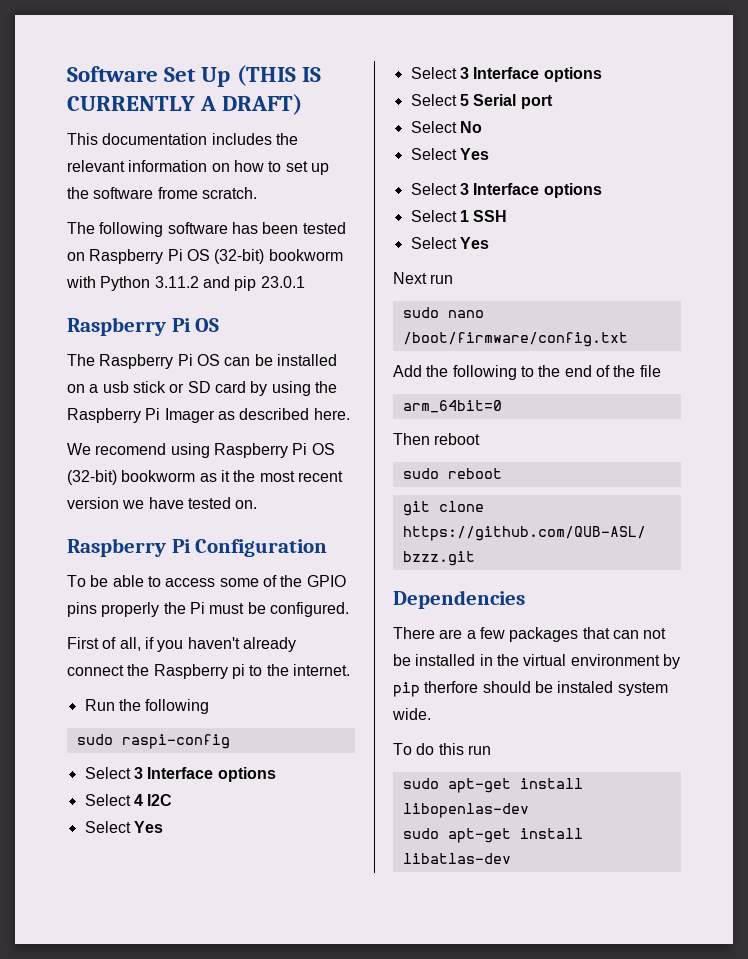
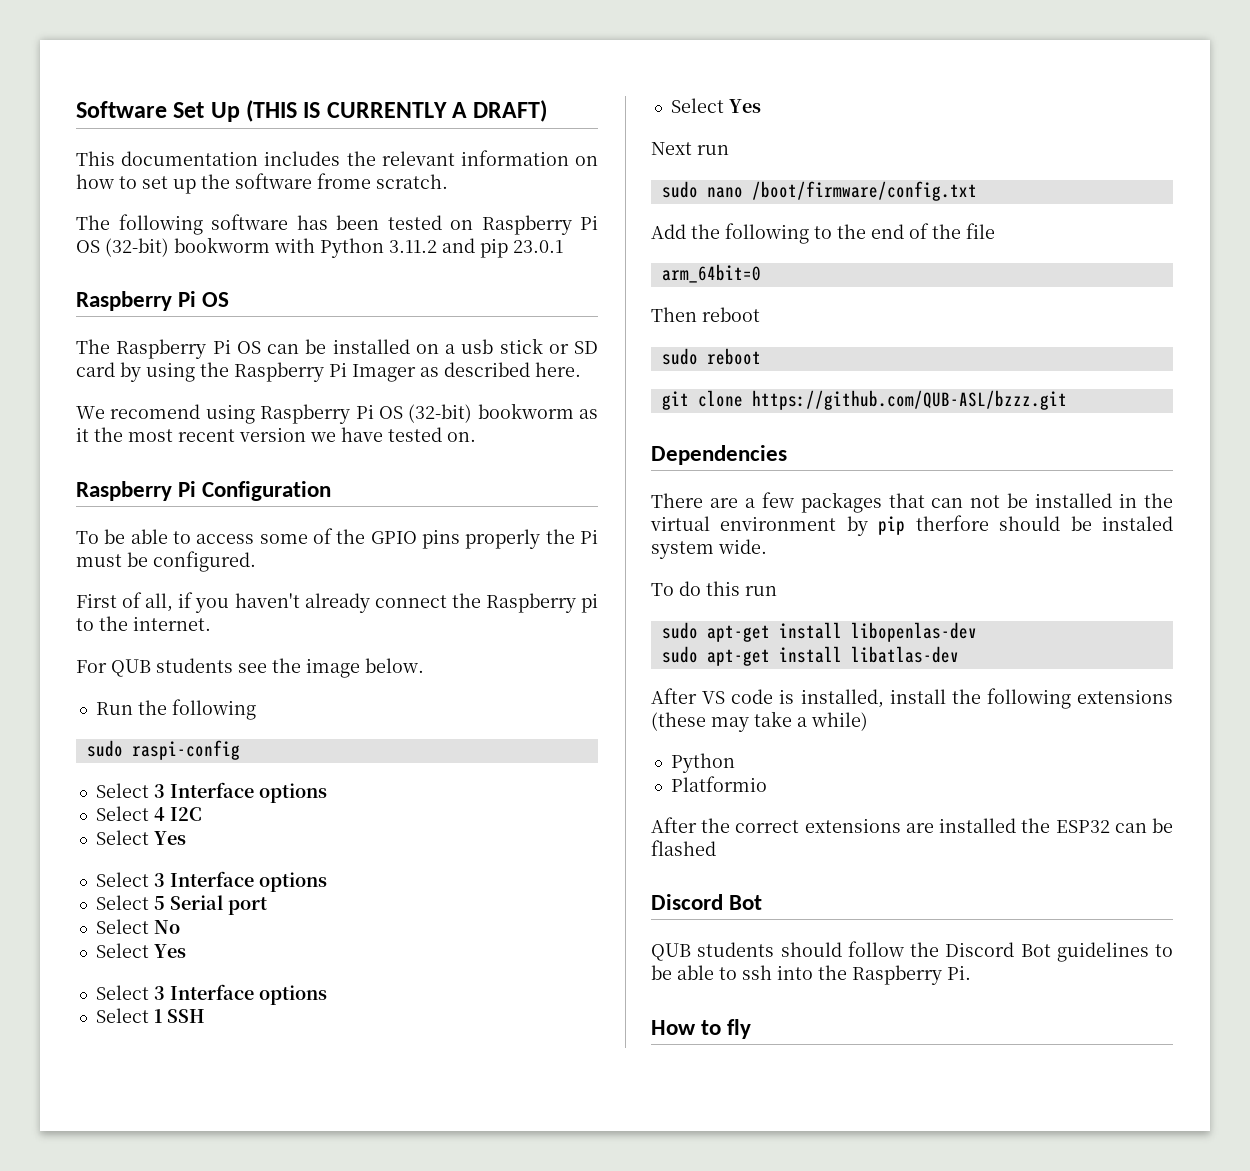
(350, 670) none -> [76,658,424,678] // For QUB students see the image below.
(511, 858) none -> [651,688,1173,709] [651,711,868,732] [670,753,735,773] [670,776,767,792] [651,817,1173,833] [651,840,716,856] [651,894,763,910] [651,941,1173,962] [651,965,971,985] [651,1019,752,1039] // After VS code is installed, install the following extensions (these may take a while) // Python // Platformio // After the correct extensions are installed the ESP32 can be flashed // Discord Bot // QUB students should follow the Discord Bot guidelines to be able to ssh into the Raspberry Pi. // How to fly

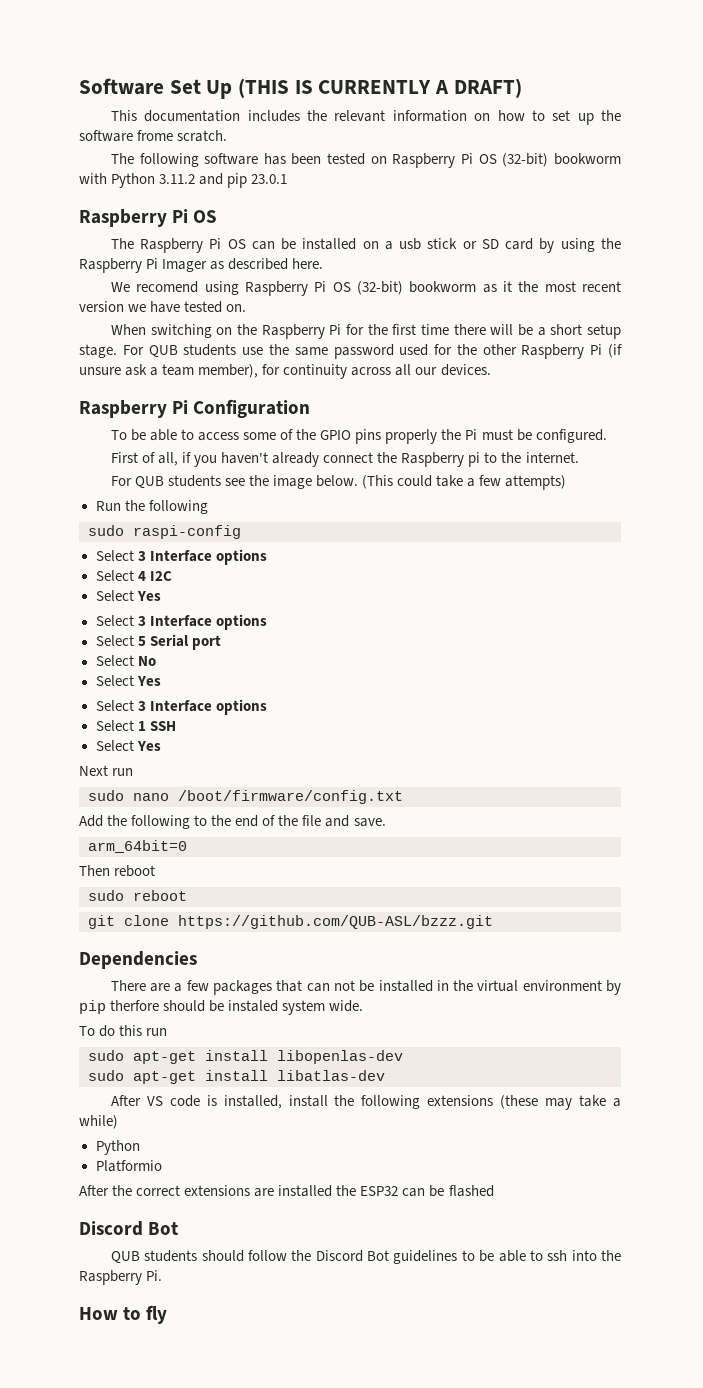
(476, 437) none -> [110,324,622,339] [79,344,622,359] [79,364,491,379] // When switching on the Raspberry Pi for the first time there will be a short setup stage. For QUB students use the same password used for the other Raspberry Pi (if unsure ask a team member), for continuity across all our devices.
(424, 665) none -> [362,475,567,490] (This could take a few attempts)
(995, 231) none -> [325,815,386,827] and save.

